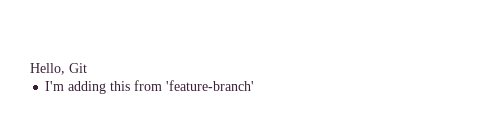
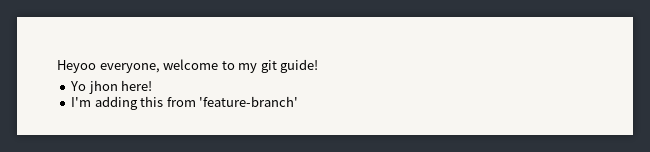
[30,63,87,75] Hello, Git -> [57,59,319,73] [70,80,153,94] Heyoo everyone, welcome to my git guide! // Yo jhon here!

